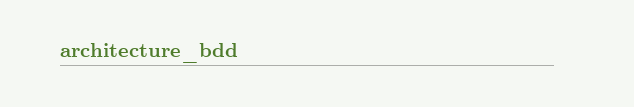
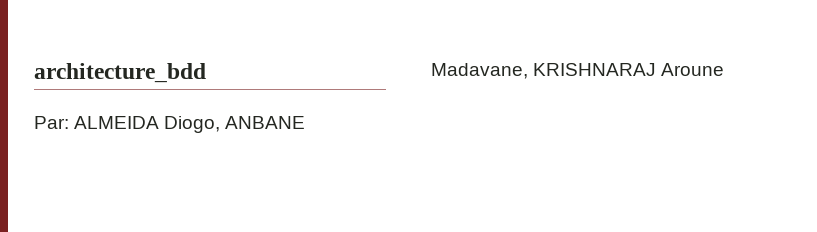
(238, 53) none -> [34,116,306,133] [431,63,725,79] // Par: ALMEIDA Diogo, ANBANE Madavane, KRISHNARAJ Aroune

